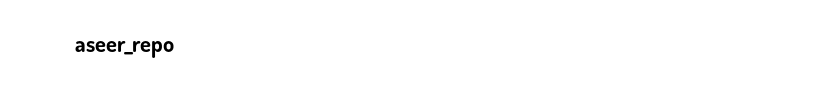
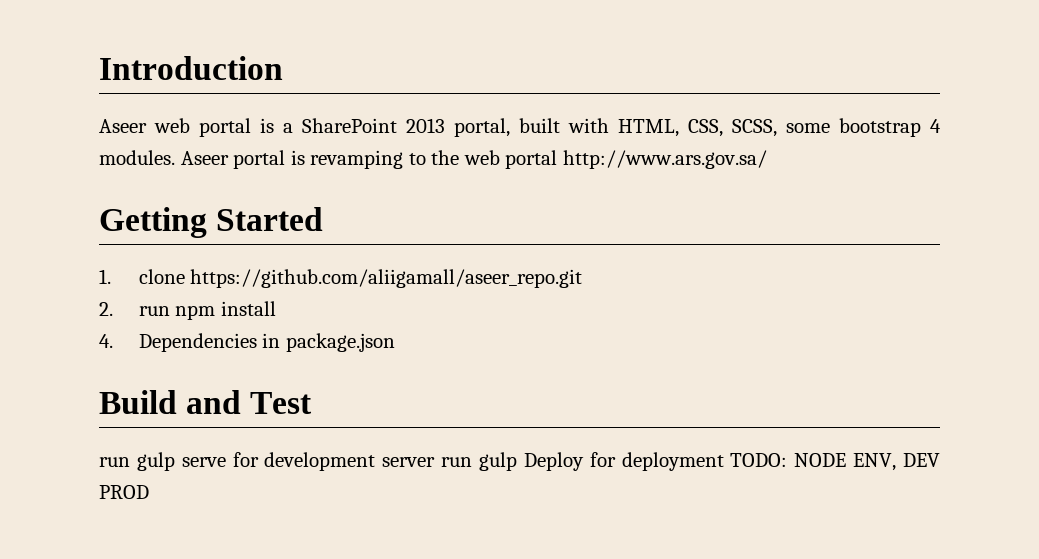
[75,41,174,58] aseer_repo -> [99,56,283,80] [99,118,941,137] [99,150,767,169] [99,207,324,238] [99,269,583,288] [99,301,276,320] [99,333,395,352] [99,390,313,414] [99,452,940,471] [99,485,149,499] Introduction // Aseer web portal is a SharePoint 2013 portal, built with HTML, CSS, SCSS, some bootstrap 4 modules. Aseer portal is revamping to the web portal http://www.ars.gov.sa/ // Getting Started // 1. clone https://github.com/aliigamall/aseer_repo.git // 2. run npm install // 4. Dependencies in package.json // Build and Test // run gulp serve for development server run gulp Deploy for deployment TODO: NODE ENV, DEV PROD

